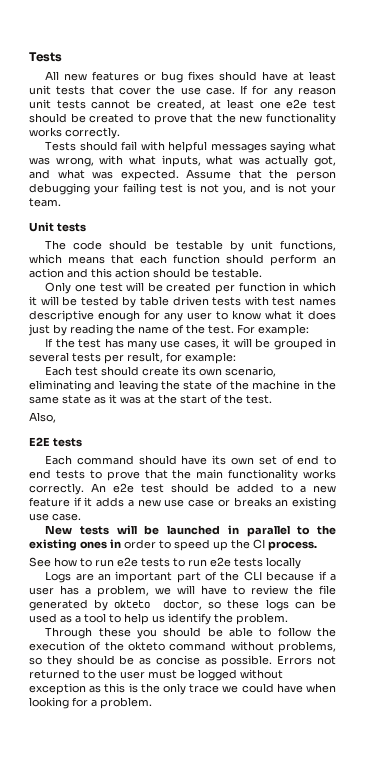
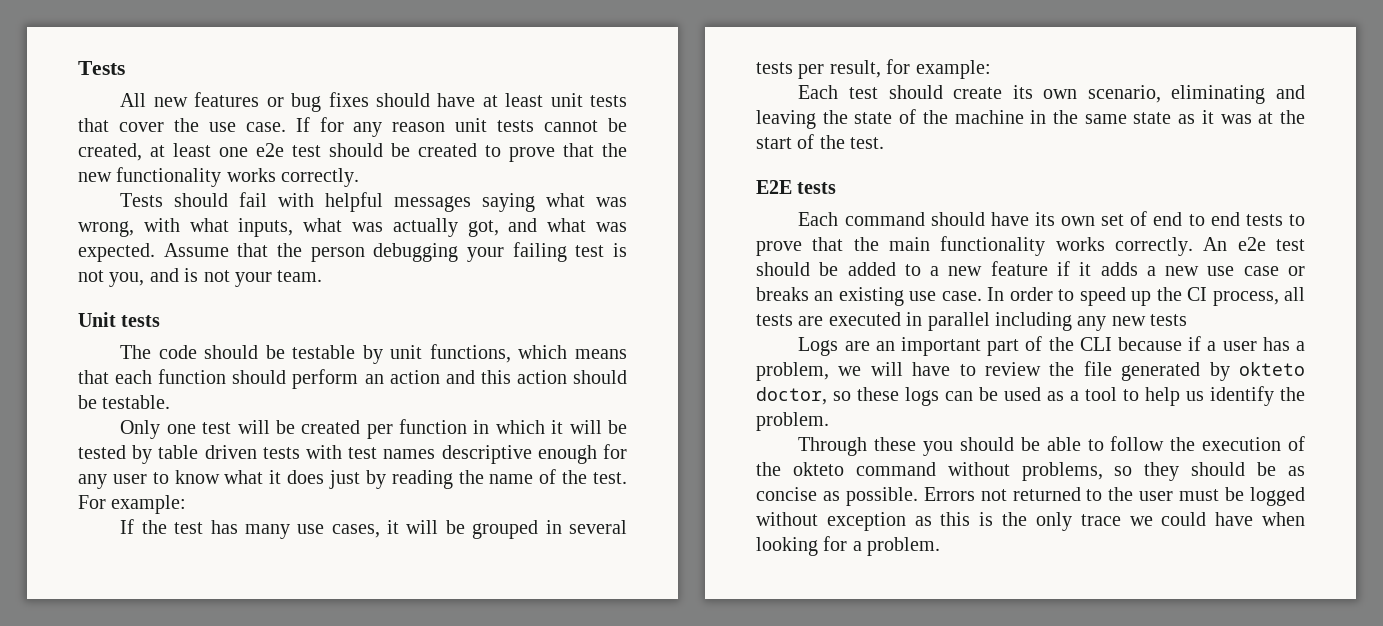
[29,412,56,423] // Also, -> (885, 143) none
[45,525,337,537] [29,539,121,551] // New tests will be launched in parallel to the existing ones in -> [987,287,1005,301] In
[268,541,317,551] [29,557,301,569] process. // See how to run e2e tests to run e2e tests locally -> [1212,287,1305,306] [756,312,1188,331] process, all tests are executed in parallel including any new tests

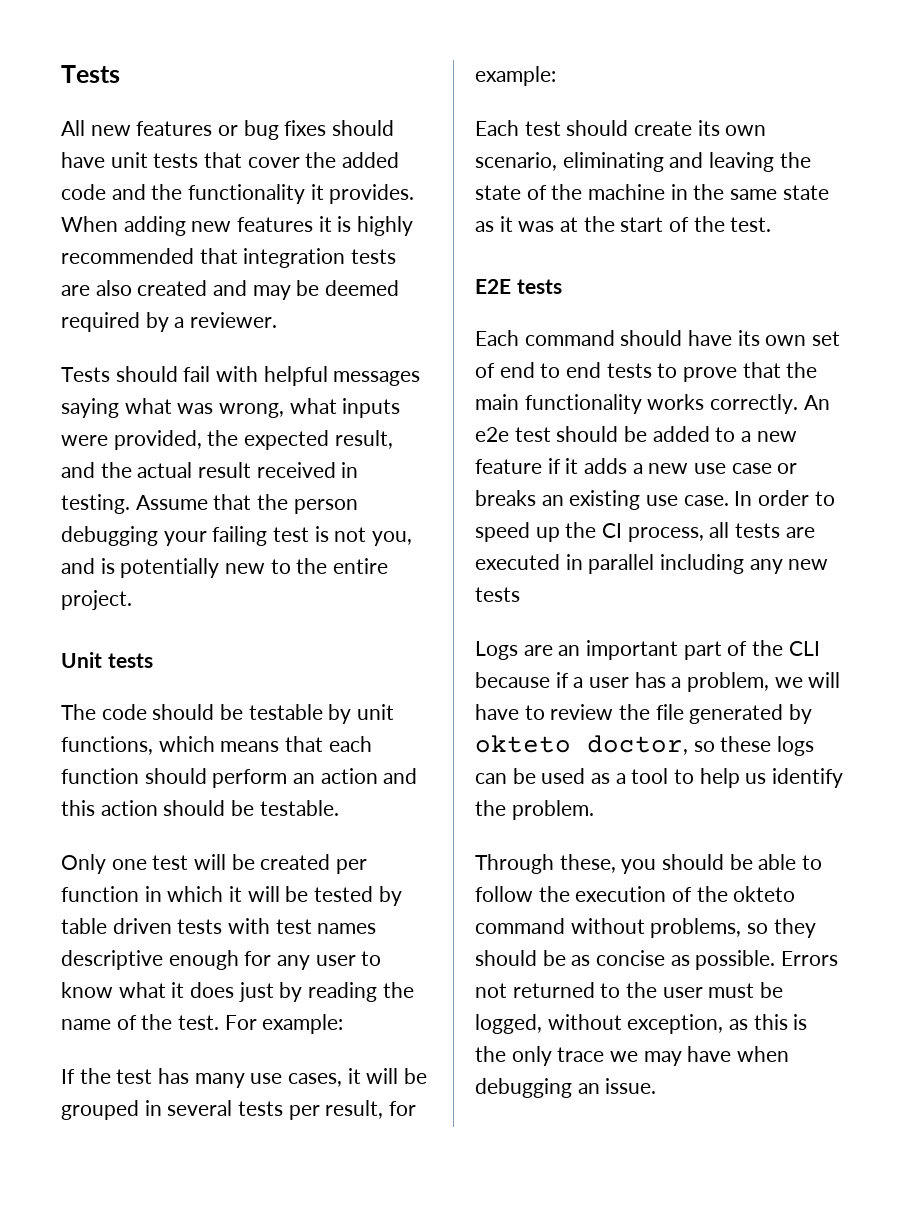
[482,93,544,107] at least -> (105, 160) none
[208,117,628,137] [78,143,627,162] [78,167,360,187] use case. If for any reason unit tests cannot be created, at least one e2e test should be created to prove that the new functionality works correctly. -> [342,152,400,168] [61,184,415,204] [61,216,414,236] [61,248,397,268] [61,280,400,300] [61,312,278,332] added code and the functionality it provides. When adding new features it is highly recommended that integration tests are also created and may be deemed required by a reviewer.
[143,218,628,237] [78,243,155,262] with what inputs, what was actually got, and what was expected. -> [289,398,401,418] [61,430,393,450] [61,462,359,478] [61,494,130,514] what inputs were provided, the expected result, and the actual result received in testing.
[203,270,323,287] not your team. -> [120,558,389,578] [61,590,132,610] potentially new to the entire project.
[874,437,917,451] these -> [559,854,616,873] these,
[1250,487,1306,506] [756,512,906,531] logged without exception -> [475,1014,724,1034] logged, without exception,
[1161,512,1207,526] could -> [643,1051,682,1066] may
[756,536,941,556] looking for a problem. -> [475,1078,657,1098] debugging an issue.

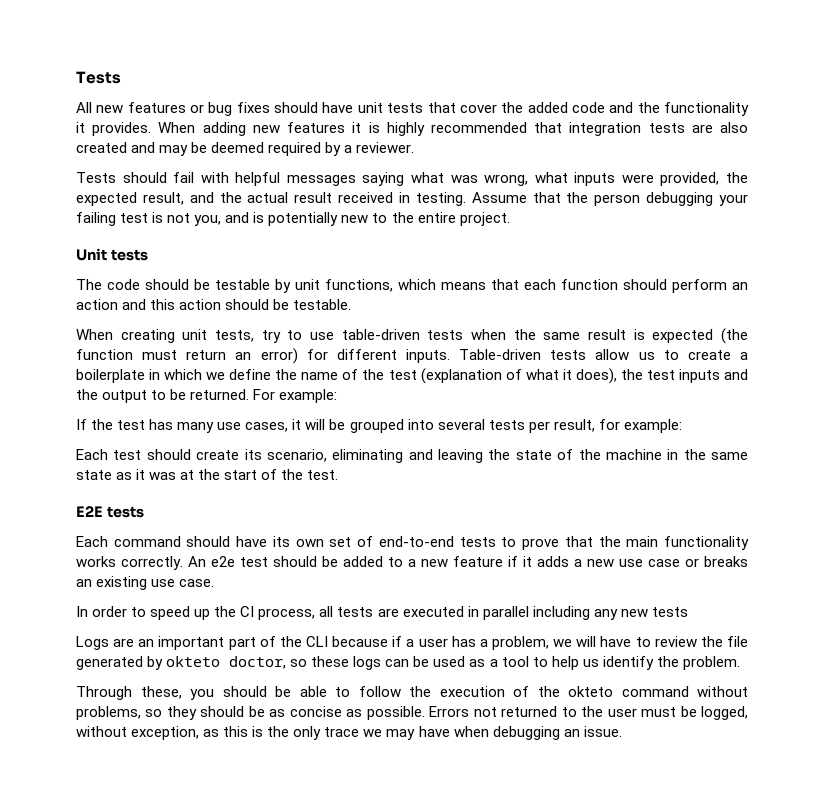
[61,854,368,874] [61,886,402,906] [61,918,377,934] [61,950,382,970] [61,982,414,1002] [61,1014,220,1030] Only one test will be created per function in which it will be tested by table driven tests with test names descriptive enough for any user to know what it does just by reading the name of the test. -> [76,328,748,344] [76,348,748,364] [76,368,748,384] [76,389,250,403] When creating unit tests, try to use table-driven tests when the same result is expected (the function must return an error) for different inputs. Table-driven tests allow us to create a boilerplate in which we define the name of the test (explanation of what it does), the test inputs and the output to be returned.
[144,1100,162,1116] in -> [407,419,434,430] into
[725,125,767,136] own -> (262, 454) none
[499,362,602,378] end to end -> [378,536,454,547] end-to-end
(729, 500) none -> (215, 583) //

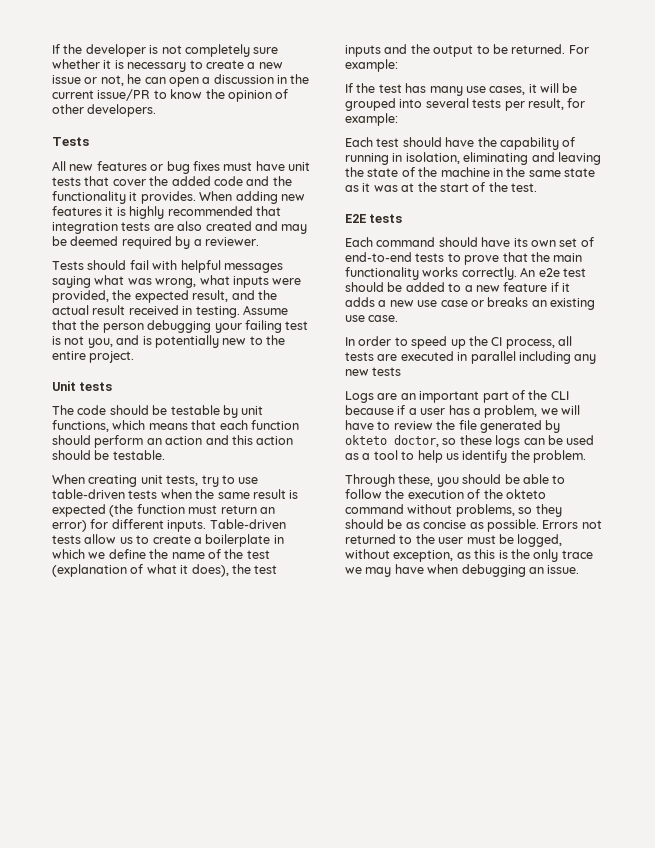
(76, 77) none -> [52,44,279,57] [52,59,283,72] [52,74,310,87] [52,89,289,102] [52,104,157,117] If the developer is not completely sure whether it is necessary to create a new issue or not, he can open a discussion in the current issue/PR to know the opinion of other developers. //
[274,102,319,113] should -> [223,162,253,171] must
[196,449,327,462] create its scenario, -> [445,137,576,150] [345,152,460,165] have the capability of running in isolation,

